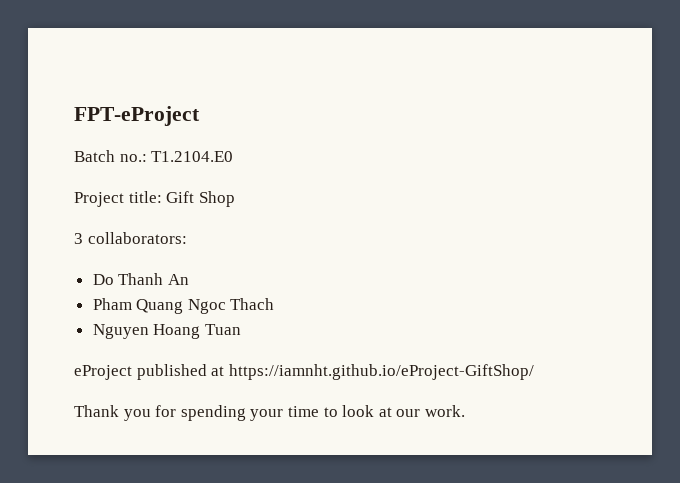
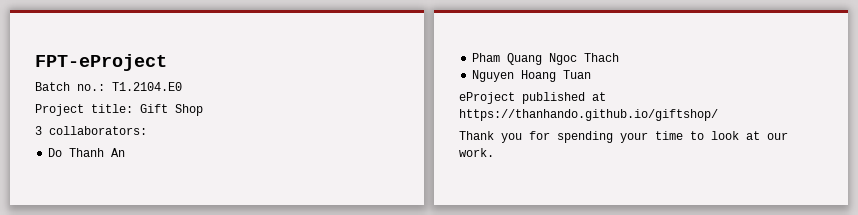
[228,364,534,380] https://iamnht.github.io/eProject-GiftShop/ -> [459,109,718,121] https://thanhando.github.io/giftshop/

